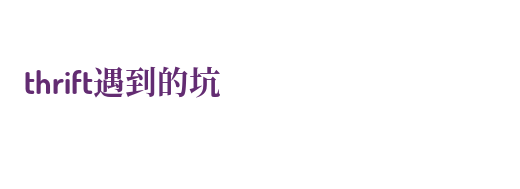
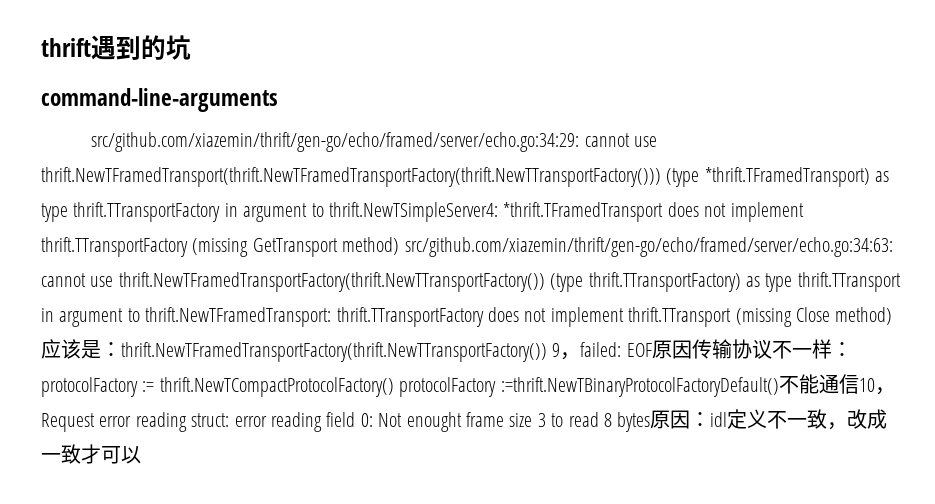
(221, 82) none -> [41,88,278,112] [91,132,658,152] [41,167,890,187] [41,202,804,222] [41,237,893,257] [41,272,901,292] [41,307,893,327] [41,339,852,362] [41,374,895,397] [41,409,888,432] [41,444,141,464] // command-line-arguments // src/github.com/xiazemin/thrift/gen-go/echo/framed/server/echo.go:34:29: cannot use thrift.NewTFramedTransport(thrift.NewTFramedTransportFactory(thrift.NewTTransportFactory())) (type *thrift.TFramedTransport) as type thrift.TTransportFactory in argument to thrift.NewTSimpleServer4: *thrift.TFramedTransport does not implement thrift.TTransportFactory (missing GetTransport method) src/github.com/xiazemin/thrift/gen-go/echo/framed/server/echo.go:34:63: cannot use thrift.NewTFramedTransportFactory(thrift.NewTTransportFactory()) (type thrift.TTransportFactory) as type thrift.TTransport in argument to thrift.NewTFramedTransport: thrift.TTransportFactory does not implement thrift.TTransport (missing Close method)应该是：thrift.NewTFramedTransportFactory(thrift.NewTTransportFactory()) 9，failed: EOF原因传输协议不一样：protocolFactory := thrift.NewTCompactProtocolFactory() protocolFactory :=thrift.NewTBinaryProtocolFactoryDefault()不能通信10，Request error reading struct: error reading field 0: Not enought frame size 3 to read 8 bytes原因：idl定义不一致，改成一致才可以

